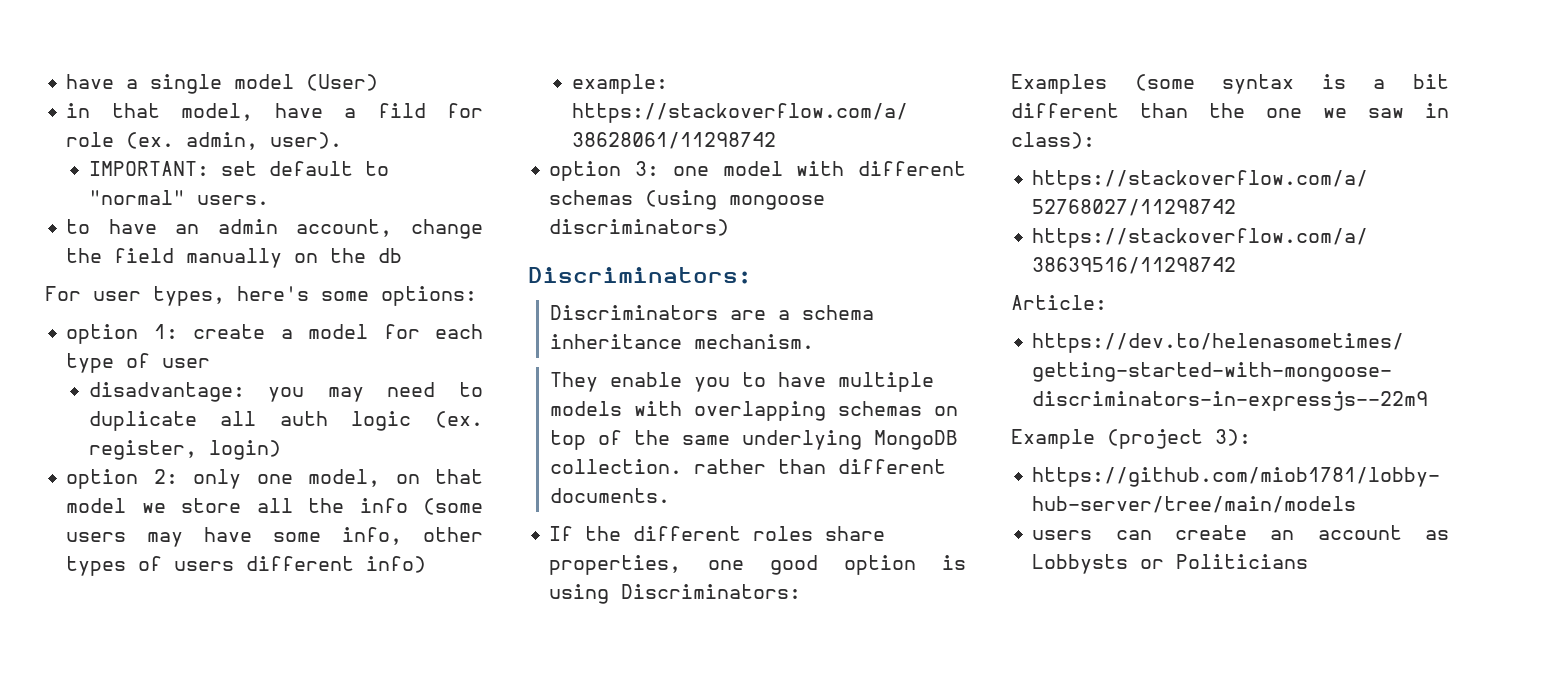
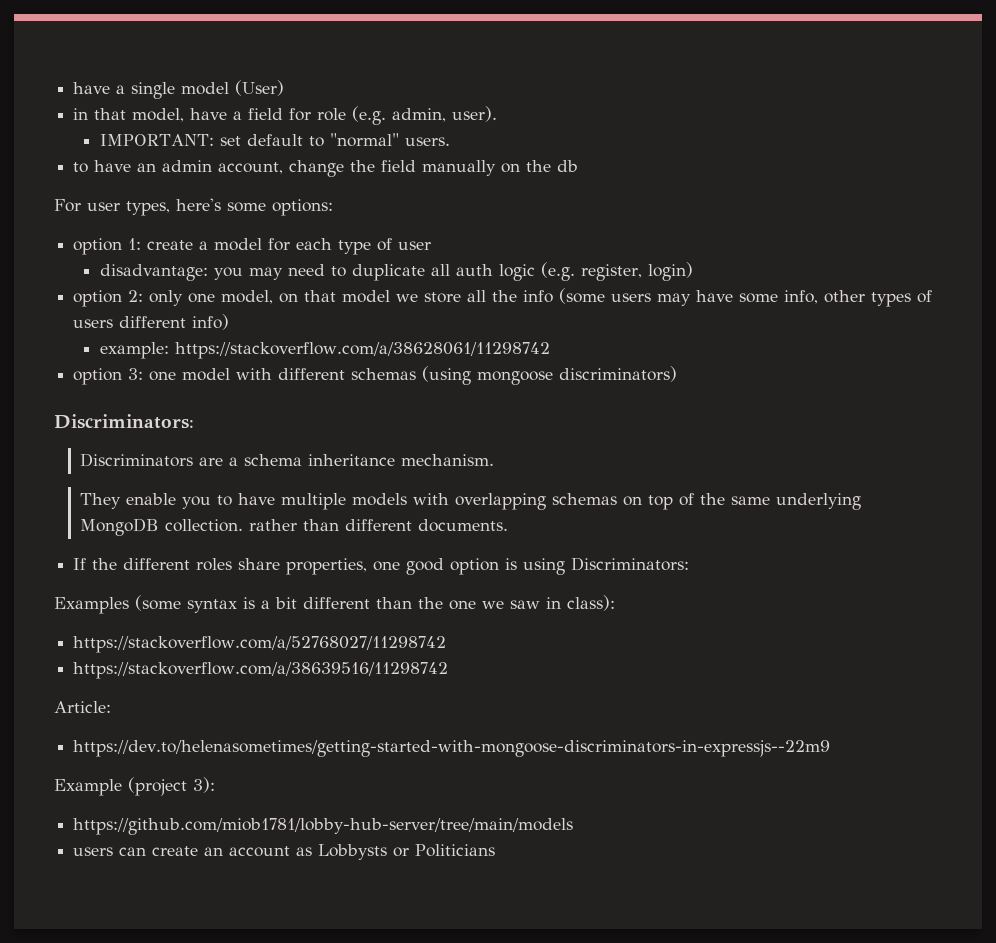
[377,103,426,118] fild -> [248,108,284,120] field
[126,132,175,149] (ex. -> [352,106,387,125] (e.g.
[435,411,483,428] (ex. -> [540,262,575,281] (e.g.

